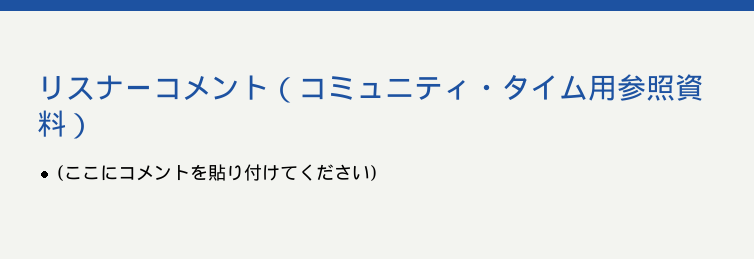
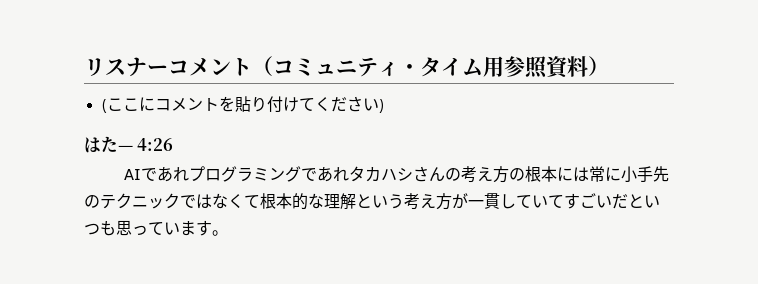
(377, 173) none -> [84,136,174,153] [123,166,669,183] [84,193,660,210] [84,220,228,236] // はた— 4:26 // AIであれプログラミングであれタカハシさんの考え方の根本には常に小手先のテクニックではなくて根本的な理解という考え方が一貫していてすごいだといつも思っています。

